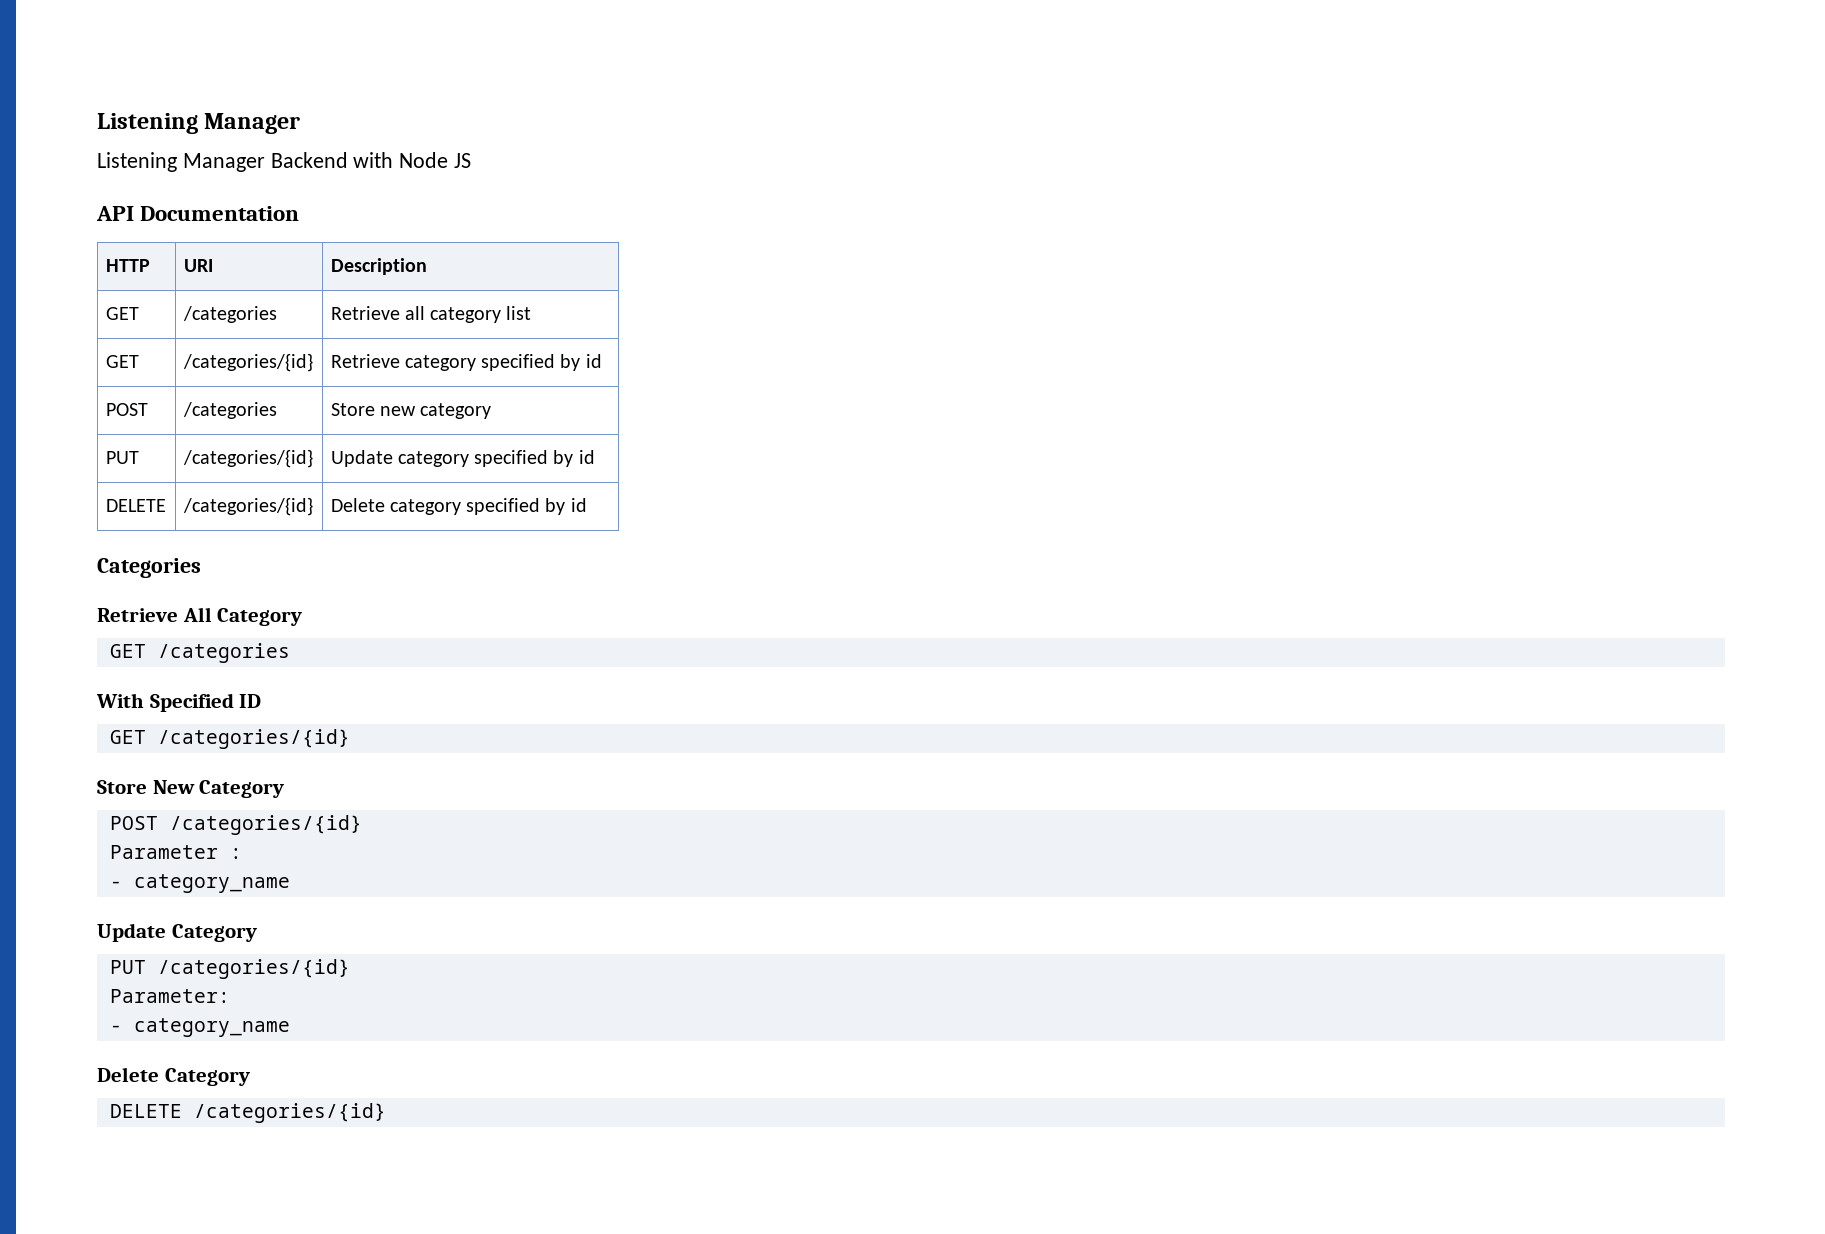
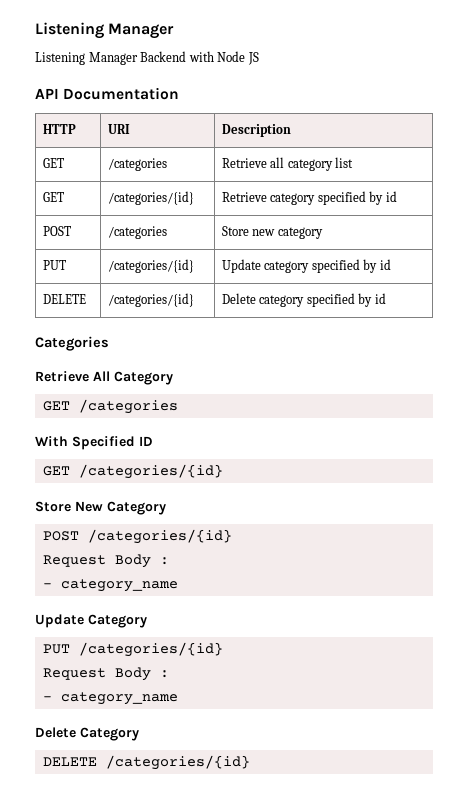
[109,845,218,859] Parameter -> [42,554,151,568] Request Body
[109,989,230,1003] Parameter: -> [42,667,169,681] Request Body :

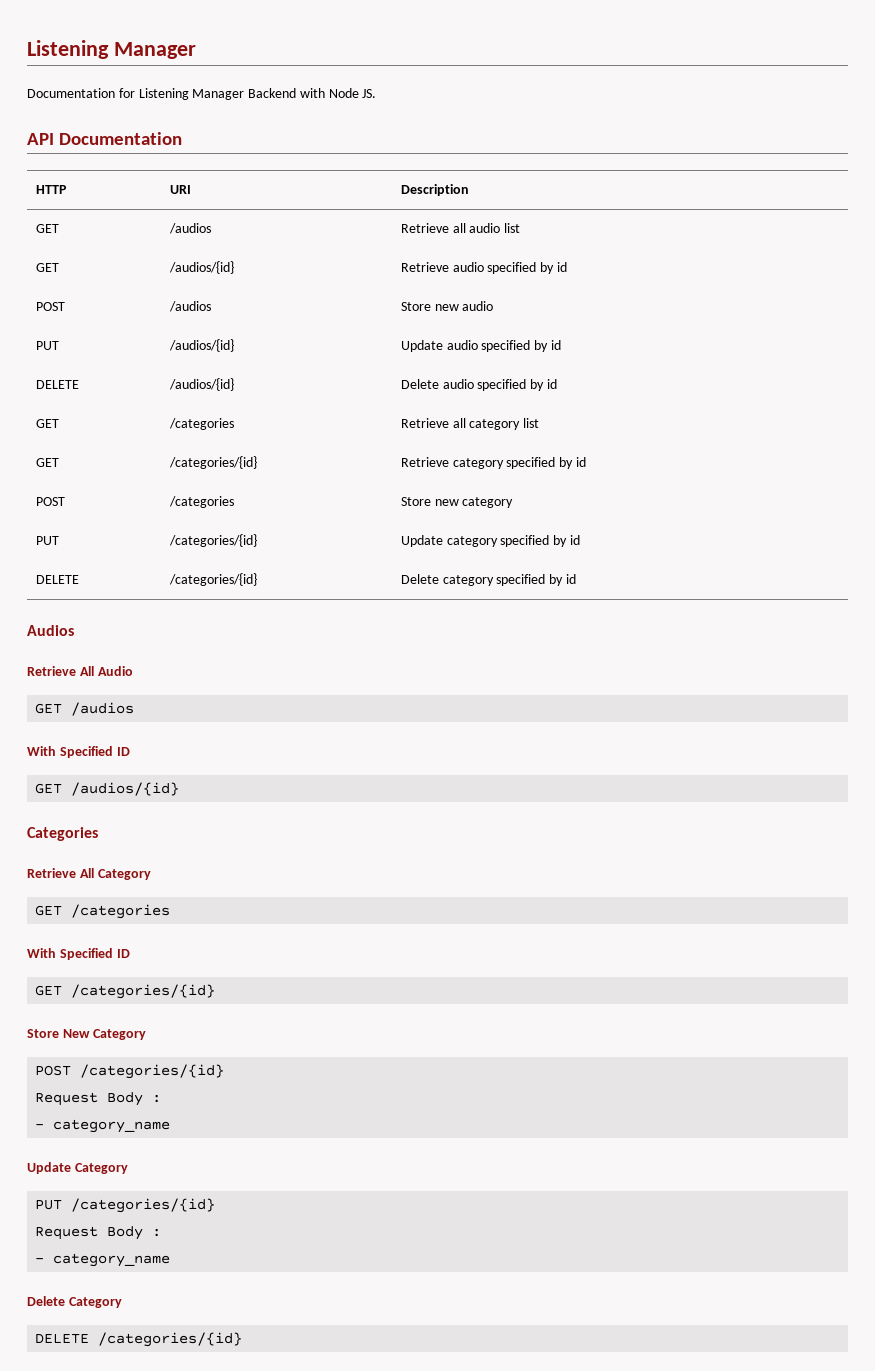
(175, 31) none -> [27,88,135,98] Documentation for
[247,52,259,65] JS -> [362,89,377,98] JS.
(291, 130) none -> [35,224,59,233] [168,223,211,234] [400,223,521,233] [35,263,59,272] [168,261,234,274] [400,262,568,274] [35,302,65,311] [168,301,211,312] [400,301,494,311] [35,341,59,350] [168,339,234,352] [400,340,562,352] [35,380,79,389] [168,378,234,391] [400,379,558,391] // GET | /audios | Retrieve all audio list // GET | /audios/{id} | Retrieve audio specified by id // POST | /audios | Store new audio // PUT | /audios/{id} | Update audio specified by id // DELETE | /audios/{id} | Delete audio specified by id
(386, 298) none -> [27,625,74,636] [27,666,133,676] [35,702,135,716] [27,746,130,758] [35,782,180,796] // Audios // Retrieve All Audio // GET /audios // With Specified ID // GET /audios/{id}

